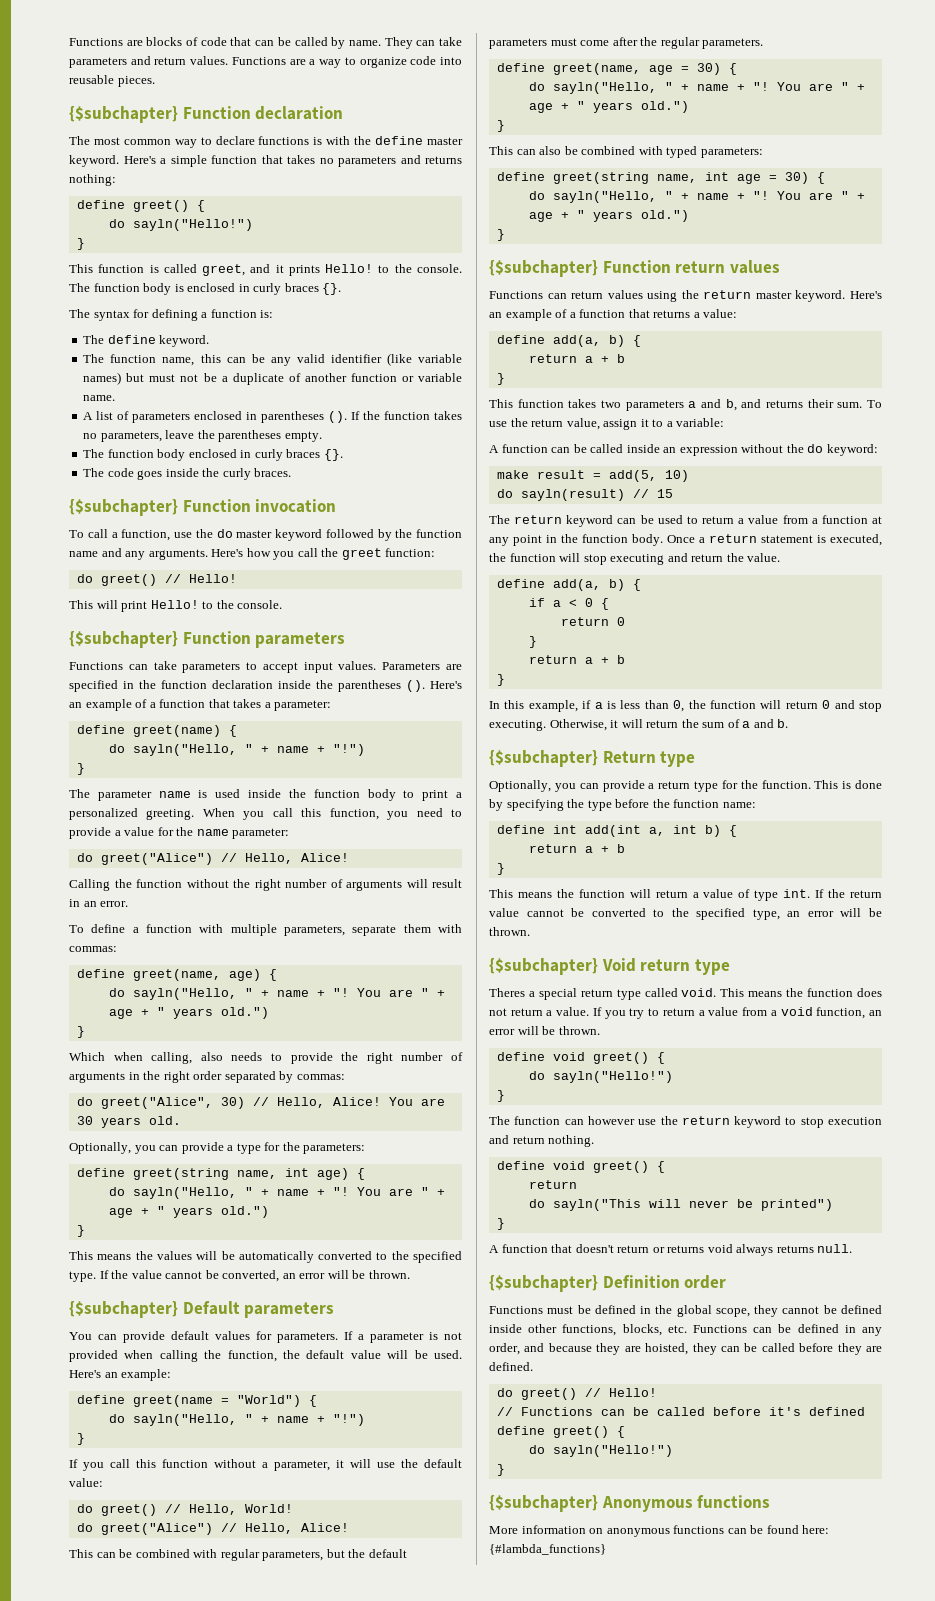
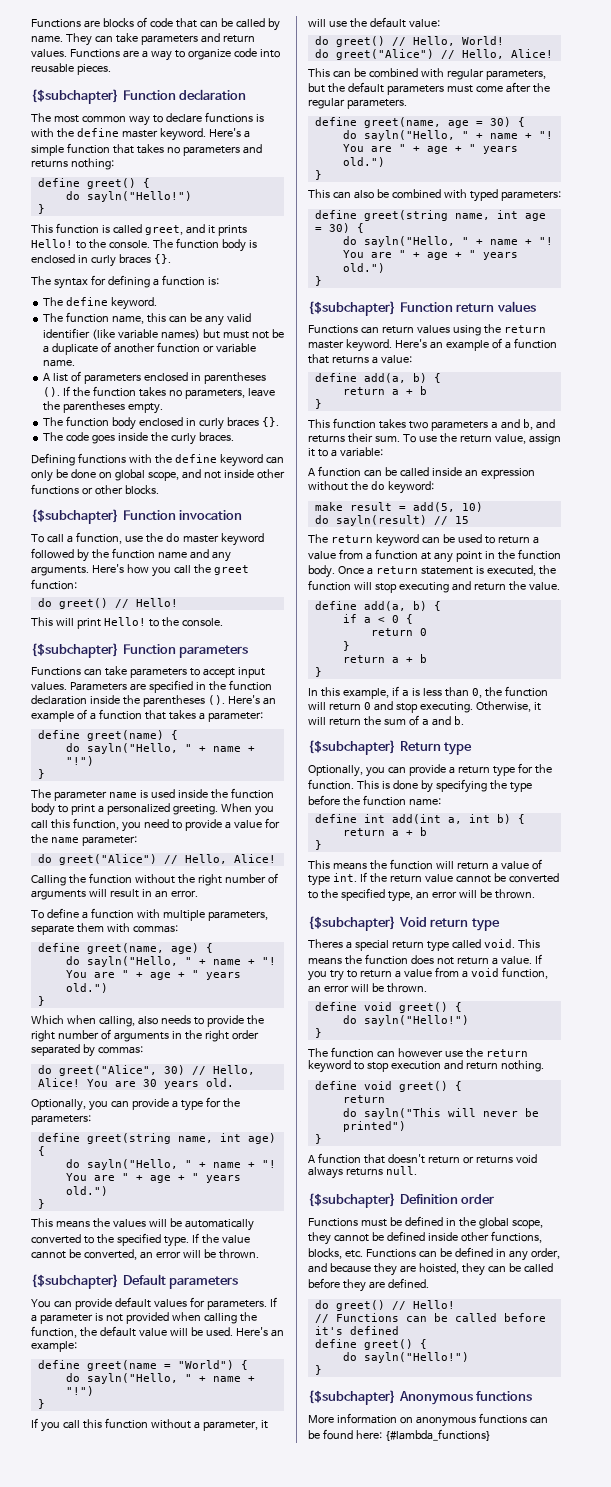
(292, 472) none -> [31,453,284,467] [31,469,285,482] [31,484,159,495] // Defining functions with the define keyword can only be done on global scope, and not inside other functions or other blocks.

